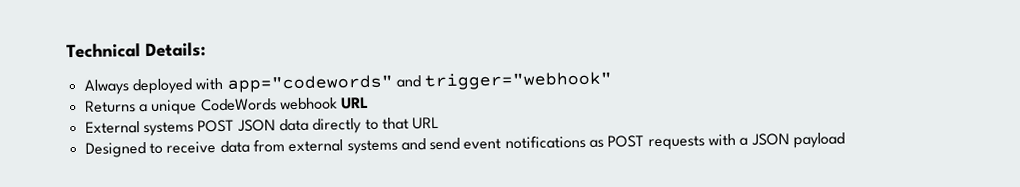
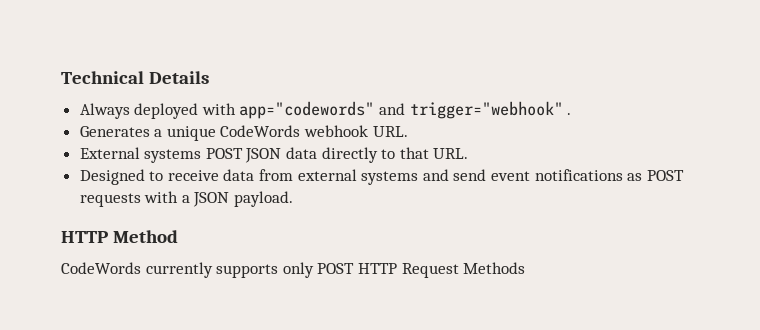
[145,42,206,58] Details: -> [148,71,209,84] Details
[84,100,136,113] // Returns -> [567,113,572,115] [79,126,150,137] . // Generates
[341,96,370,110] URL -> [372,126,408,137] URL.
[412,116,440,130] URL -> [433,148,469,159] URL.
[793,132,846,149] payload -> [234,191,294,207] [61,230,178,243] [61,262,526,278] payload. // HTTP Method // CodeWords currently supports only POST HTTP Request Methods

